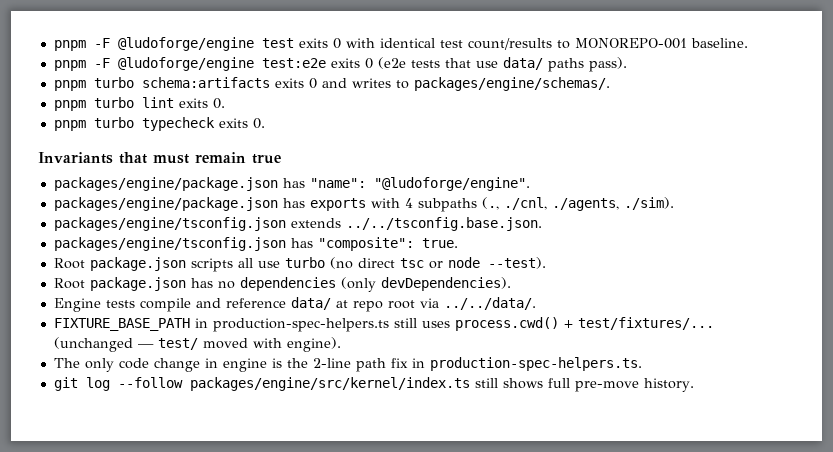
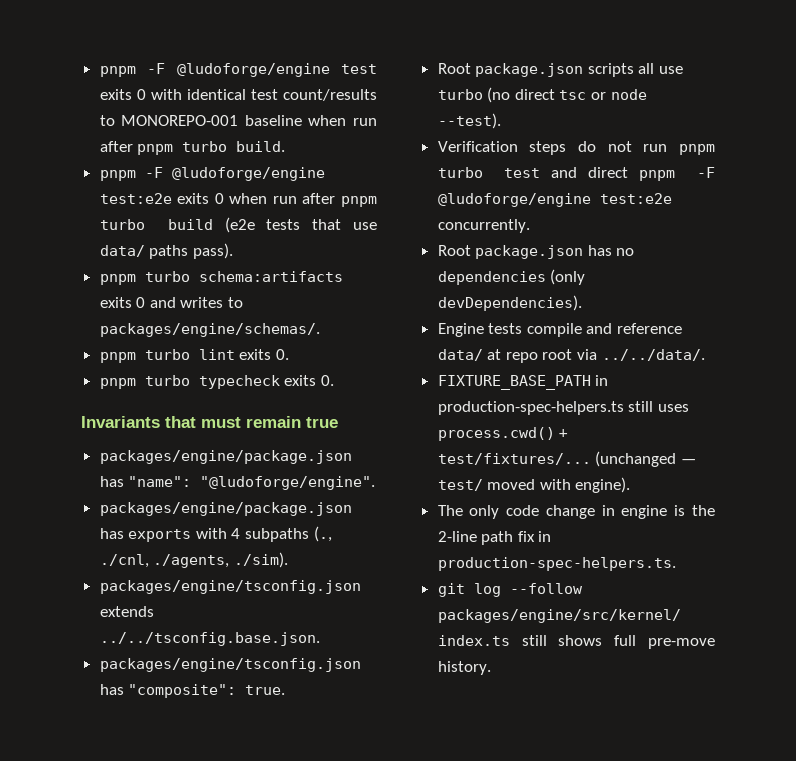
[690,38,748,48] baseline. -> [244,115,377,126] [99,141,286,155] baseline when run after pnpm turbo build.
(373, 63) none -> [229,193,378,207] [99,219,213,230] when run after pnpm turbo build
(546, 263) none -> [437,141,715,155] [437,167,715,181] [437,193,672,207] [437,219,530,233] // Verification steps do not run pnpm turbo test and direct pnpm -F @ludoforge/engine test:e2e concurrently.

